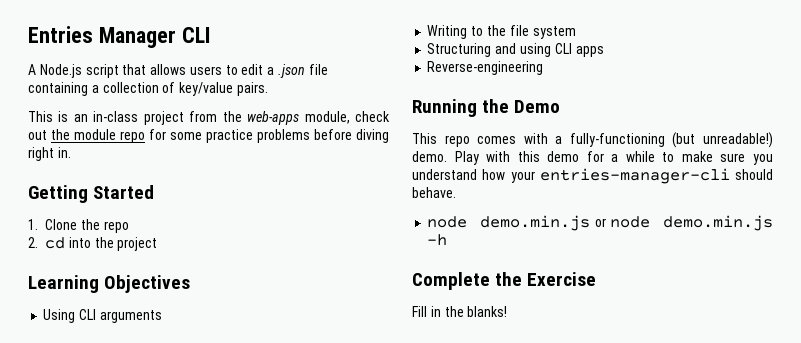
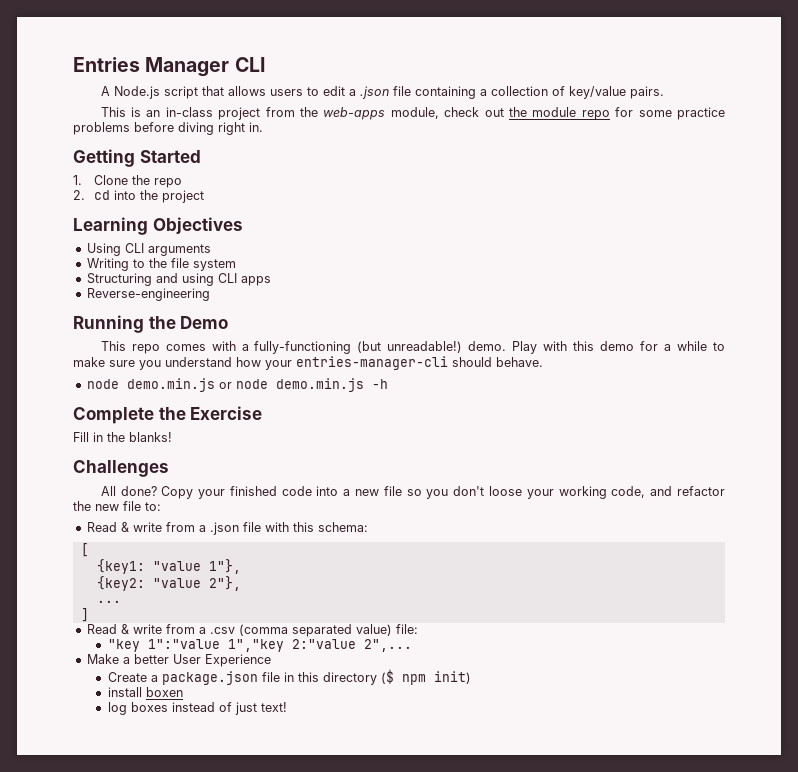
(508, 311) none -> [73,460,169,477] [100,486,726,499] [73,501,161,511] [86,522,368,535] [80,543,89,557] [96,559,241,574] [96,576,241,591] [96,600,121,603] [80,608,89,622] [86,624,418,637] [107,639,412,652] [86,654,271,667] [107,669,471,685] [107,687,183,697] [107,702,287,715] // Challenges // All done? Copy your finished code into a new file so you don't loose your working code, and refactor the new file to: // Read & write from a .json file with this schema: // [ // {key1: "value 1"}, // {key2: "value 2"}, // ... // ] // Read & write from a .csv (comma separated value) file: // "key 1":"value 1","key 2:"value 2",... // Make a better User Experience // Create a package.json file in this directory ($ npm init) // install boxen // log boxes instead of just text!

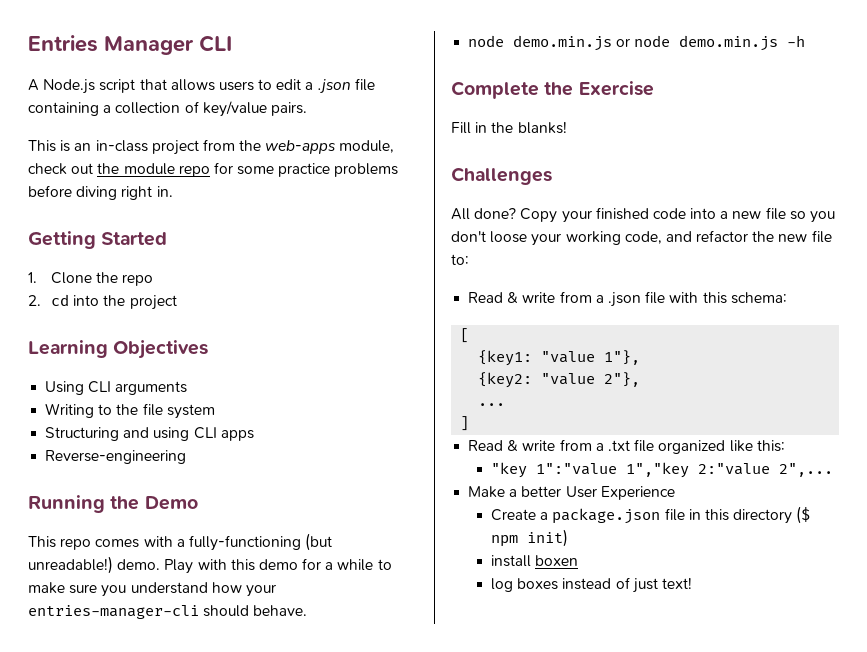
[209,624,418,637] .csv (comma separated value) file: -> [607,439,785,454] .txt file organized like this:

